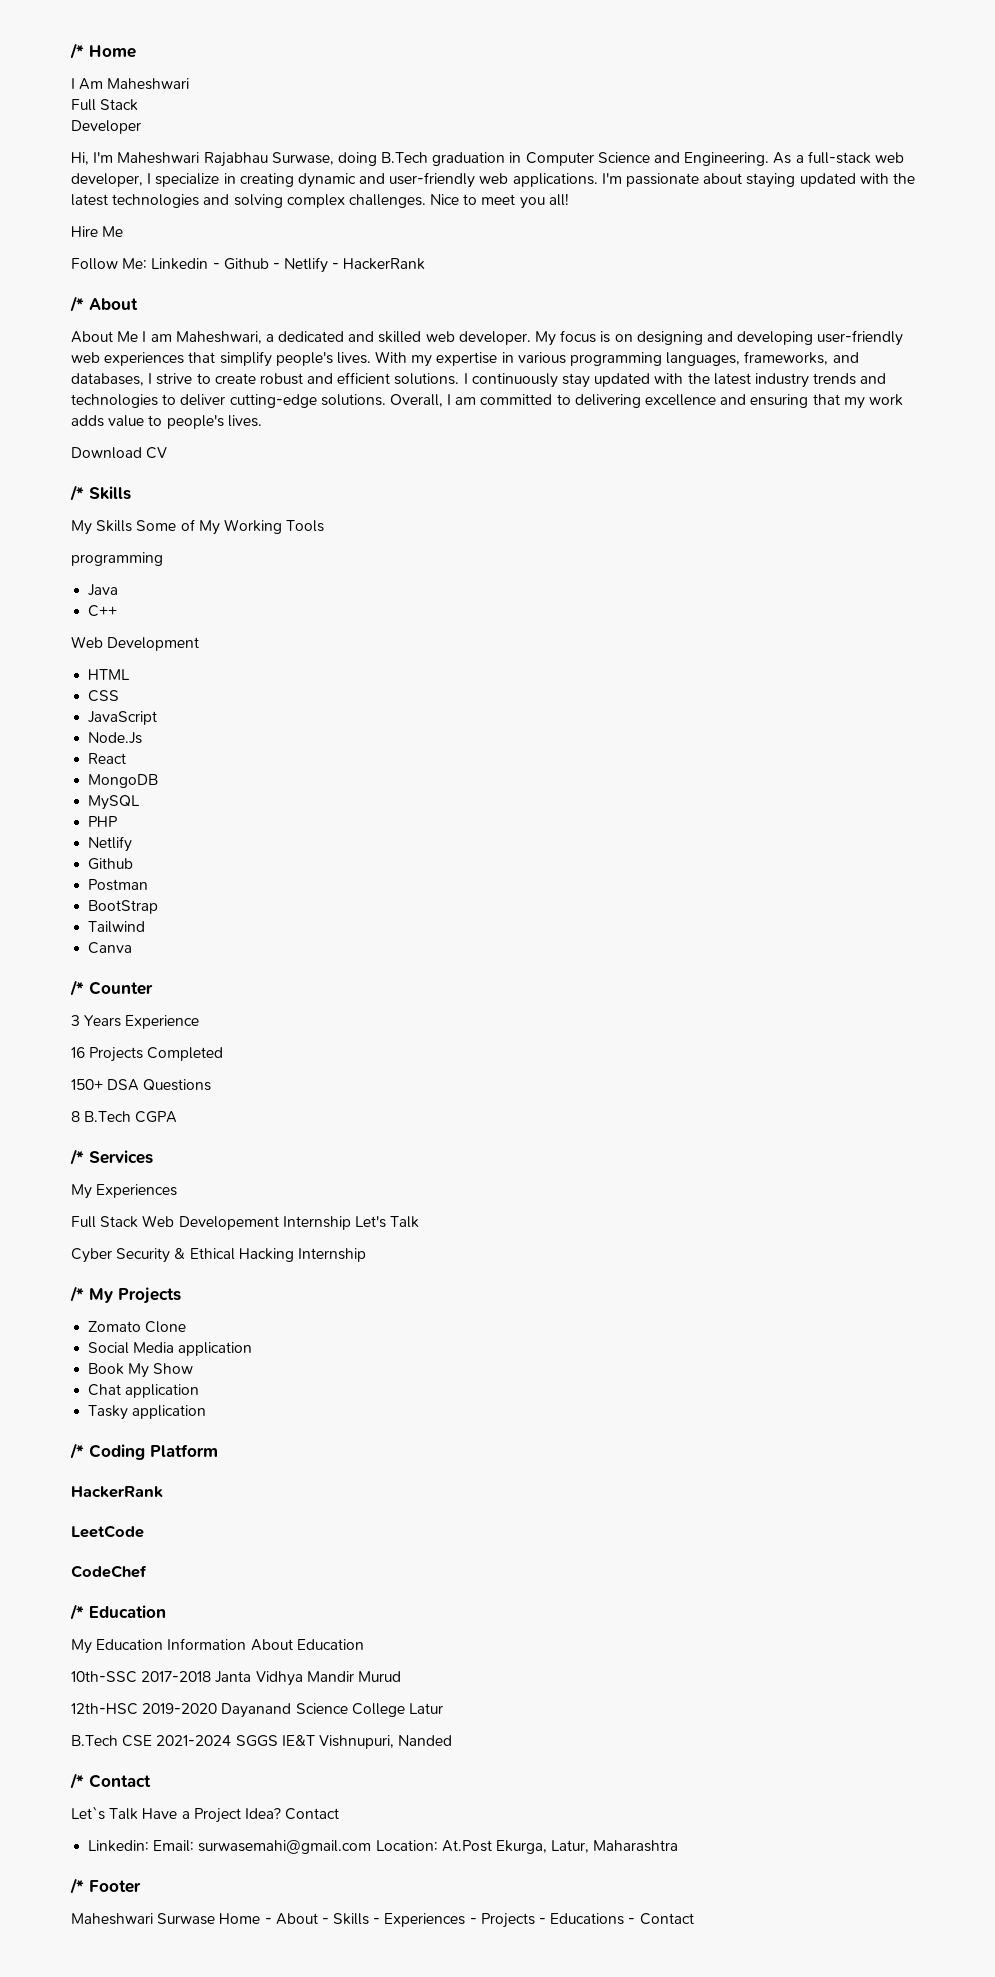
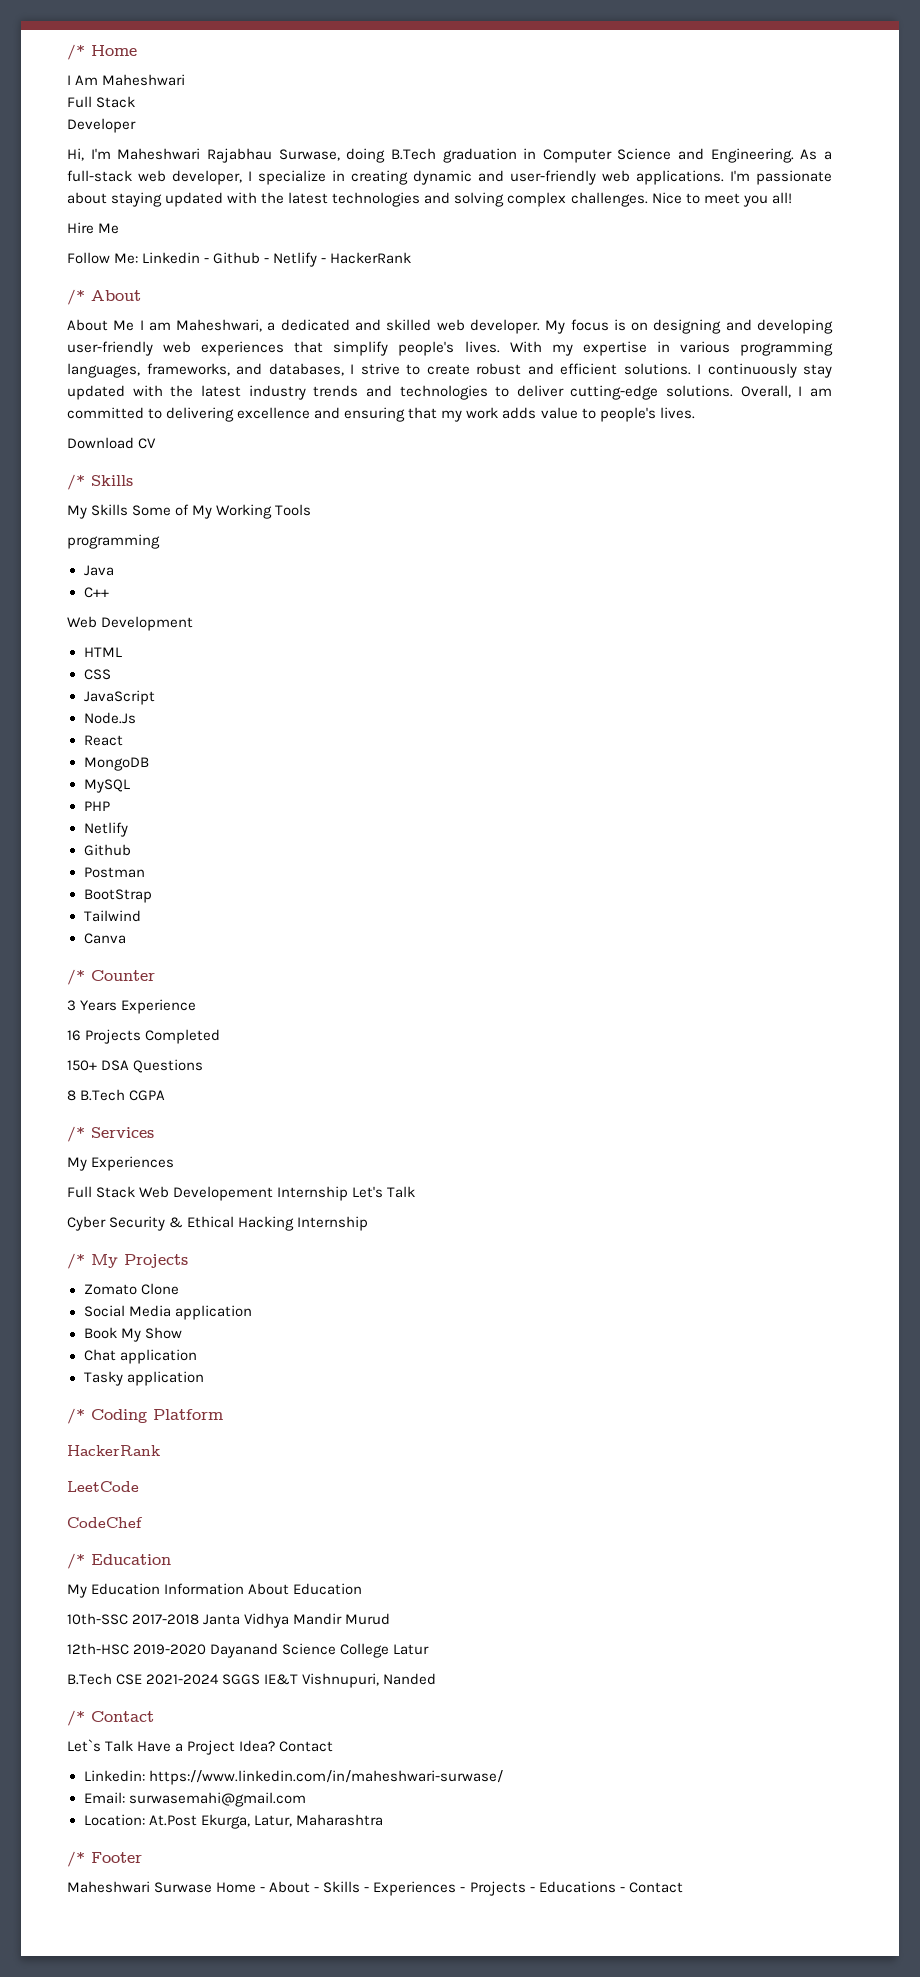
(150, 1846) none -> [148,1770,503,1785] https://www.linkedin.com/in/maheshwari-surwase/ //
(372, 1847) none -> (306, 1799) //

